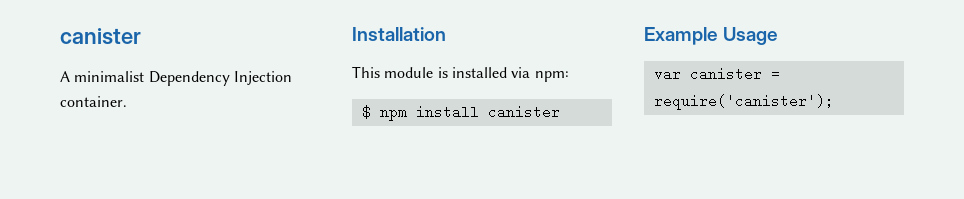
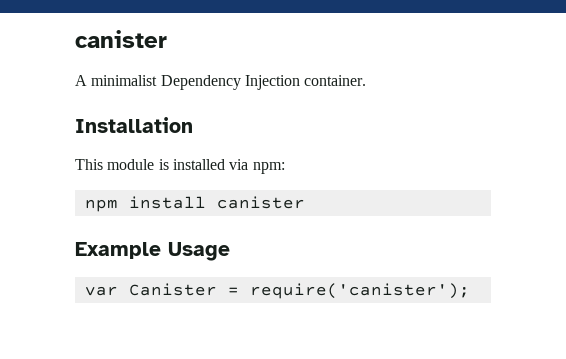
[361,105,371,119] $ -> (285, 168) none
[689,67,762,81] canister -> [128,283,217,296] Canister

